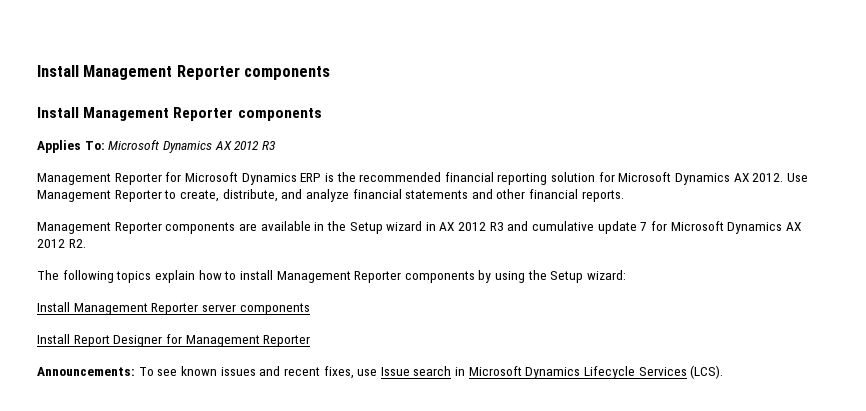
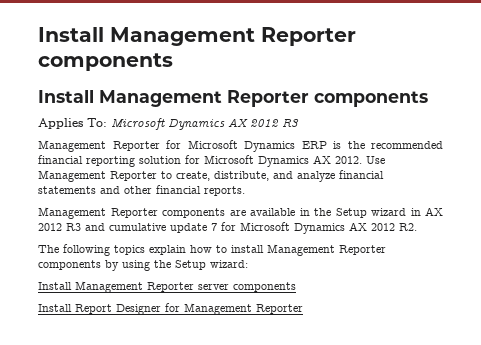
[37,365,724,379] // Announcements: To see known issues and recent fixes, use Issue search in Microsoft Dynamics Lifecycle Services (LCS). -> (303, 309) none

